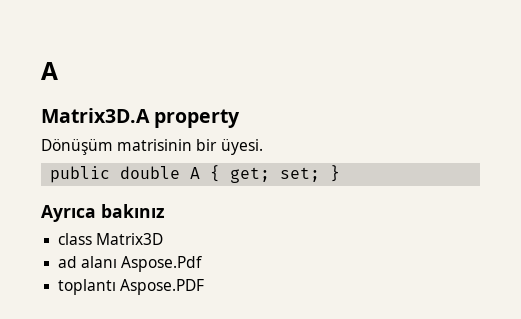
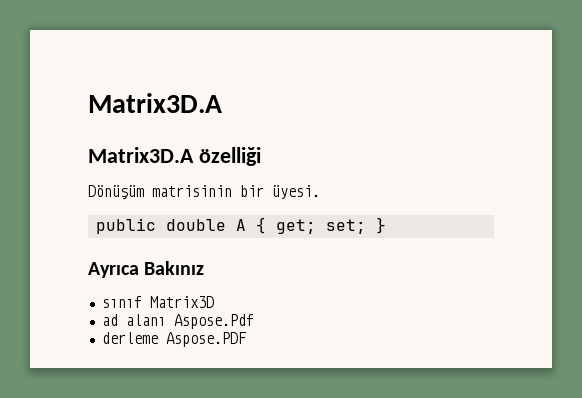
[41,62,58,80] [41,108,241,128] A // Matrix3D.A property -> [88,93,222,113] [88,147,261,166] Matrix3D.A // Matrix3D.A özelliği
[101,204,165,218] [58,233,93,245] bakınız // class -> [144,261,205,275] [101,296,142,308] Bakınız // sınıf
[58,279,117,295] toplantı -> [101,332,158,344] derleme

